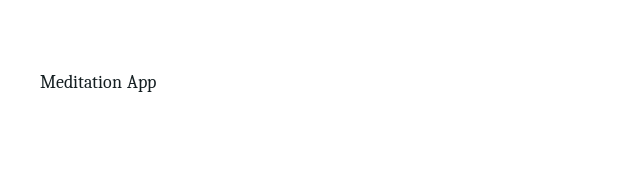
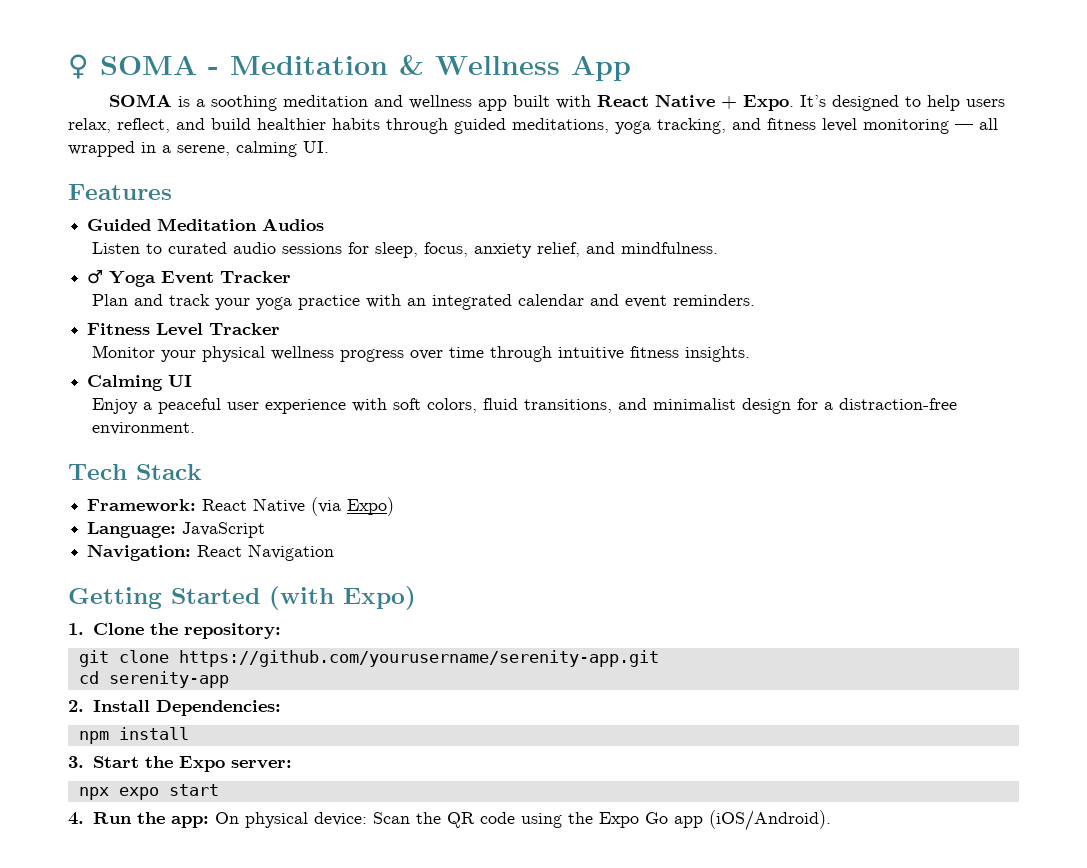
[40,74,156,92] Meditation App -> [68,54,631,81] [108,94,1005,111] [68,118,998,134] [68,141,329,157] [68,184,172,200] [87,218,325,231] [91,242,718,258] [87,270,292,287] [91,294,755,310] [87,323,281,336] [91,345,750,362] [87,375,193,391] [91,398,957,414] [91,422,195,435] [68,464,202,480] [87,497,395,516] [87,522,266,538] [87,544,335,561] [68,586,416,610] [68,623,281,639] [78,650,659,667] [78,671,229,688] [68,700,281,716] [78,727,189,744] [68,756,292,772] [78,784,219,800] [68,810,831,831] ♀ SOMA - Meditation & Wellness App // SOMA is a soothing meditation and wellness app built with React Native + Expo. It’s designed to help users relax, reflect, and build healthier habits through guided meditations, yoga tracking, and fitness level monitoring — all wrapped in a serene, calming UI. // Features // Guided Meditation Audios // Listen to curated audio sessions for sleep, focus, anxiety relief, and mindfulness. // ♂ Yoga Event Tracker // Plan and track your yoga practice with an integrated calendar and event reminders. // Fitness Level Tracker // Monitor your physical wellness progress over time through intuitive fitness insights. // Calming UI // Enjoy a peaceful user experience with soft colors, fluid transitions, and minimalist design for a distraction-free environment. // Tech Stack // Framework: React Native (via Expo) // Language: JavaScript // Navigation: React Navigation // Getting Started (with Expo) // 1. Clone the repository: // git clone https://github.com/yourusername/serenity-app.git // cd serenity-app // 2. Install Dependencies: // npm install // 3. Start the Expo server: // npx expo start // 4. Run the app: On physical device: Scan the QR code using the Expo Go app (iOS/Android).

